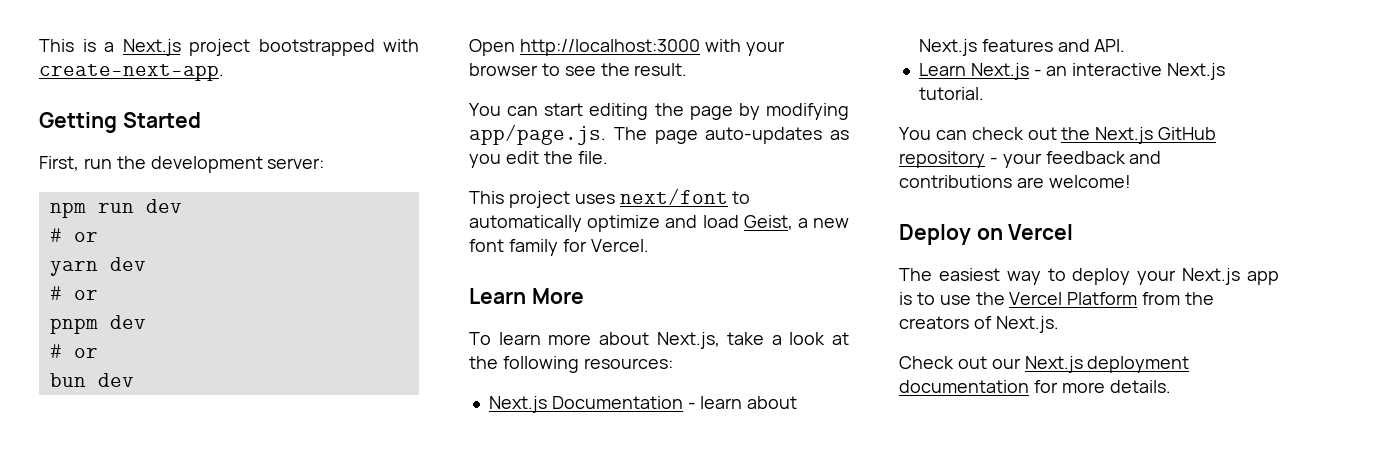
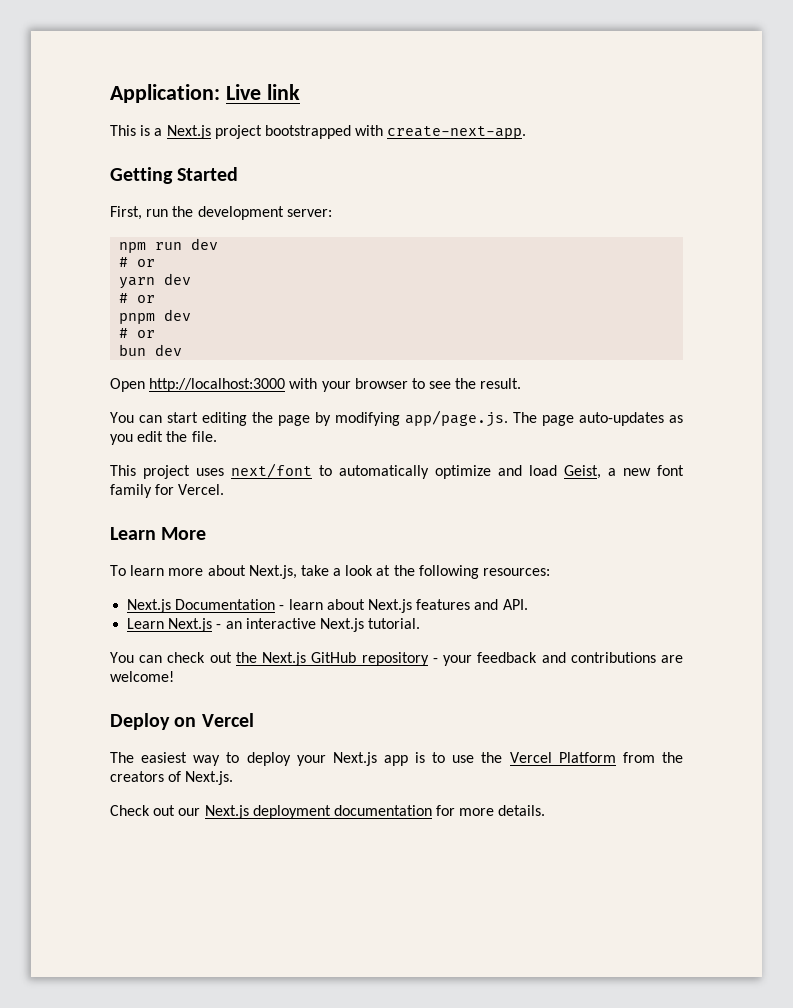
(39, 45) none -> [110,84,300,103] Application: Live link //

